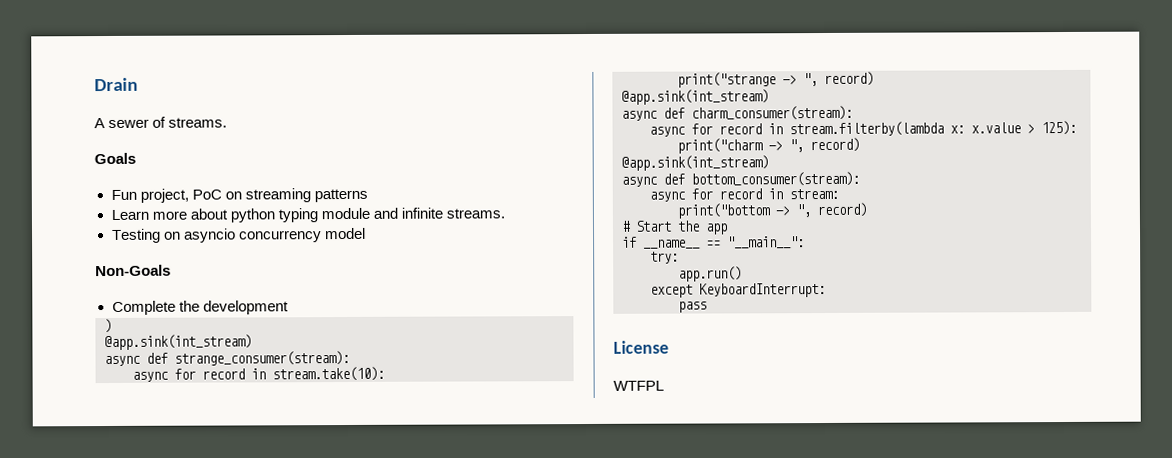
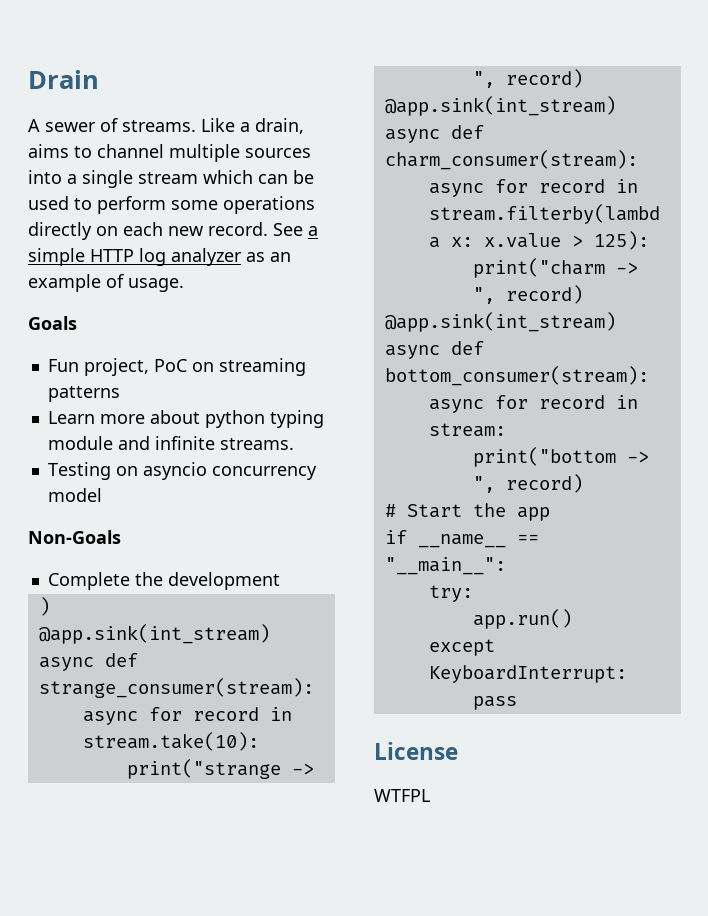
(228, 122) none -> [201,118,304,134] [28,144,311,162] [28,170,314,188] [28,196,315,214] [28,222,318,240] [28,248,291,266] [28,274,184,292] Like a drain, aims to channel multiple sources into a single stream which can be used to perform some operations directly on each new record. See a simple HTTP log analyzer as an example of usage.

